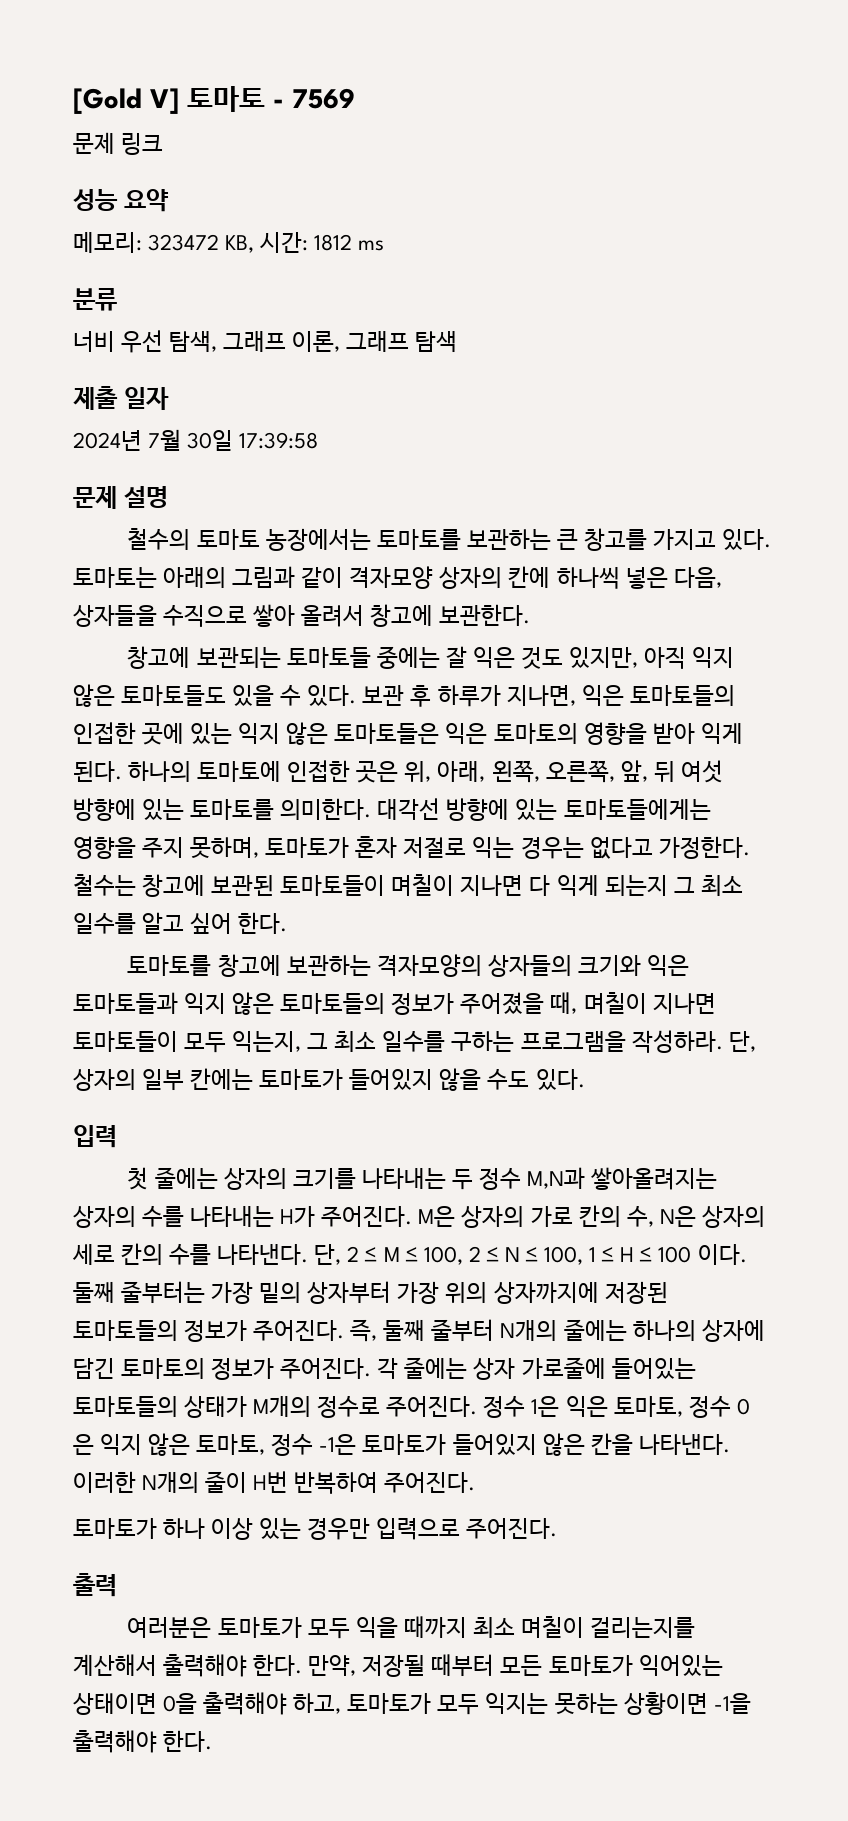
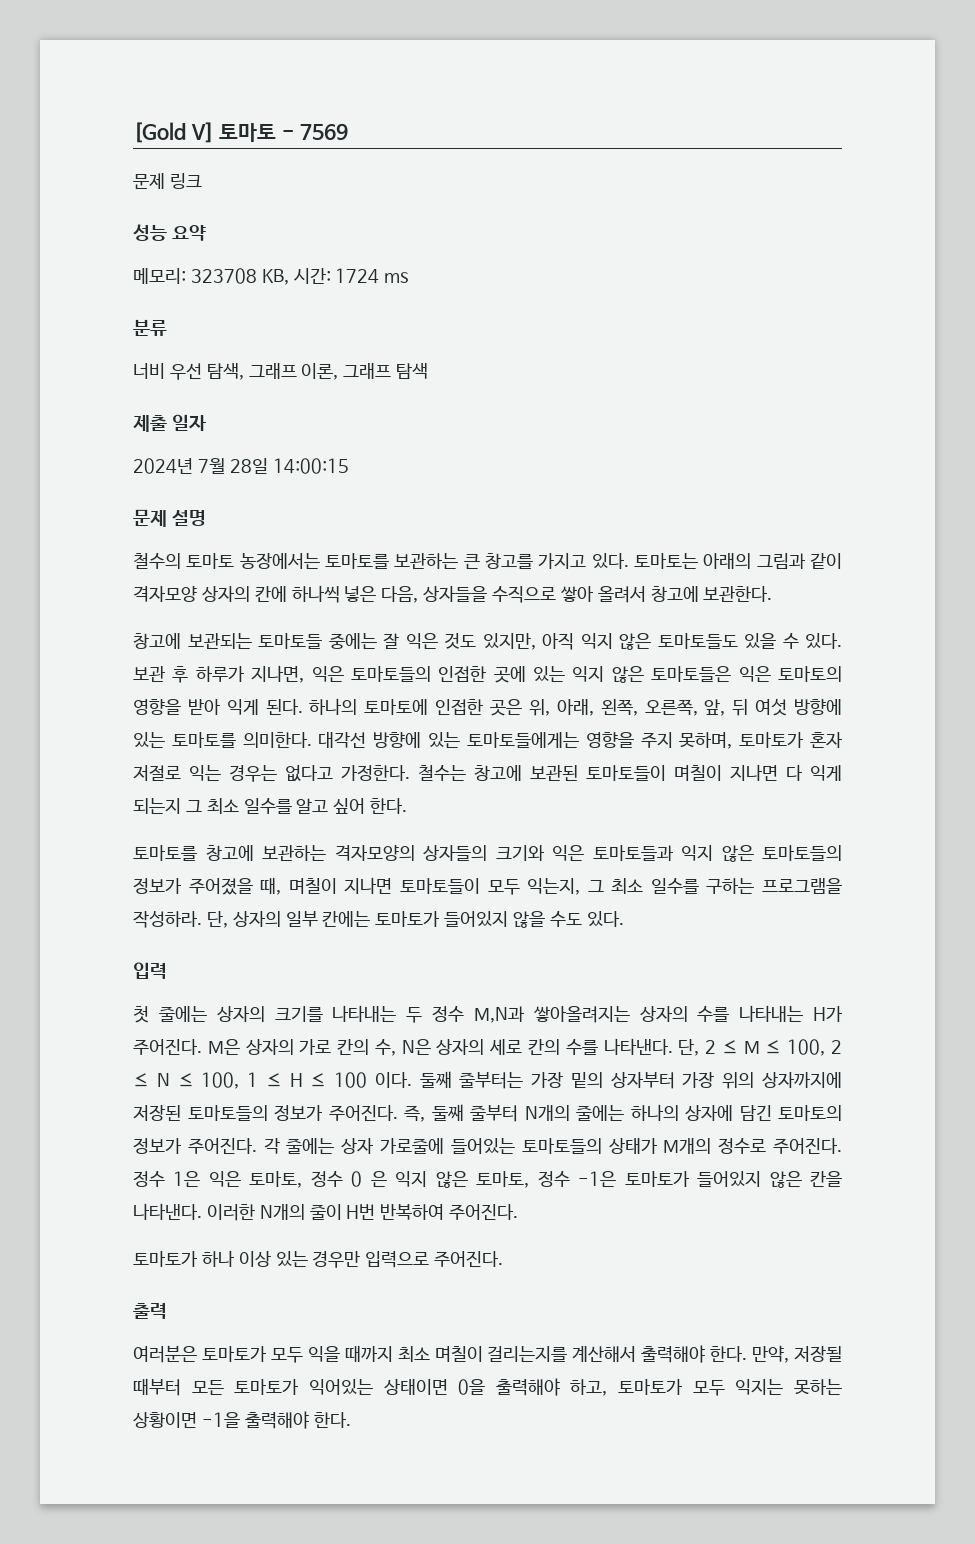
[148,234,220,251] 323472 -> [190,268,257,284] 323708
[314,234,353,251] 1812 -> [335,268,380,284] 1724
[187,430,319,451] 30일 17:39:58 -> [229,458,349,474] 28일 14:00:15

